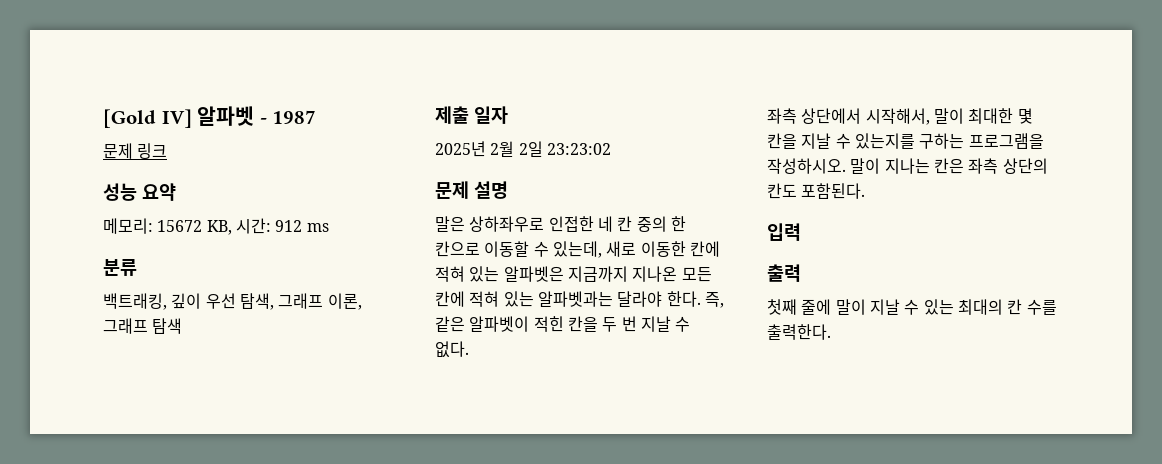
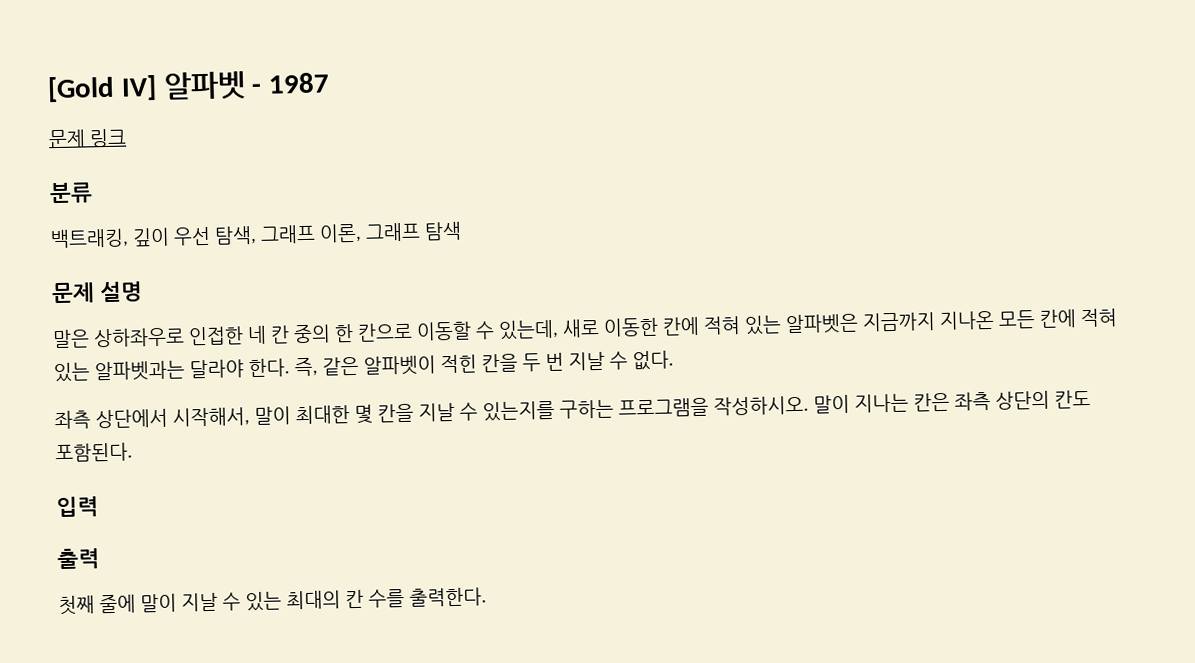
[103,183,176,201] [103,218,329,235] // 성능 요약 // 메모리: 15672 KB, 시간: 912 ms -> (127, 138) none
[435,106,508,124] [435,141,611,157] // 제출 일자 // 2025년 2월 2일 23:23:02 -> (462, 231) none

